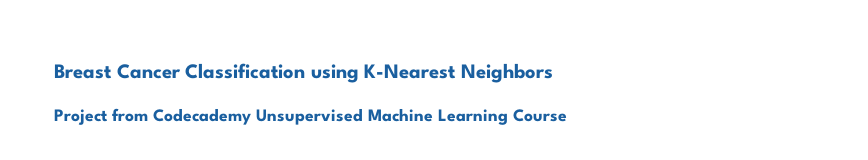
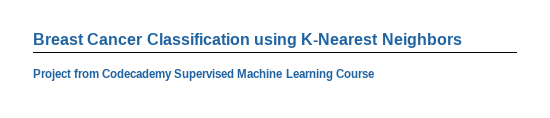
[256,108,363,125] Unsupervised -> [174,69,235,81] Supervised

